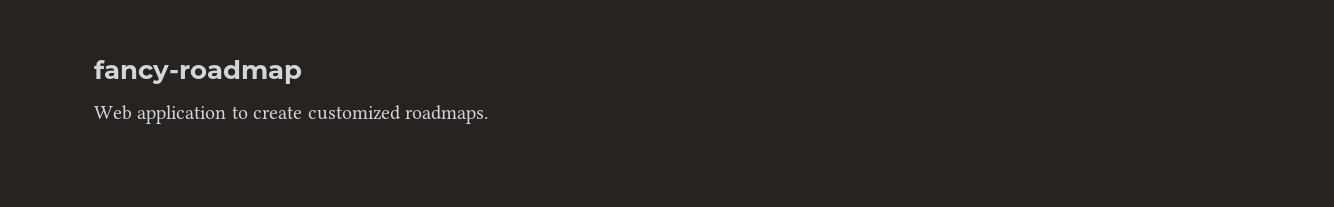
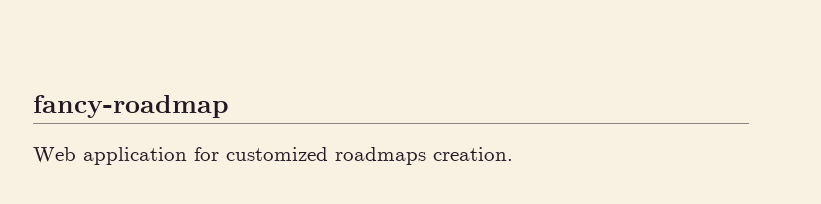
[231,105,488,124] to create customized roadmaps. -> [194,147,513,165] for customized roadmaps creation.

